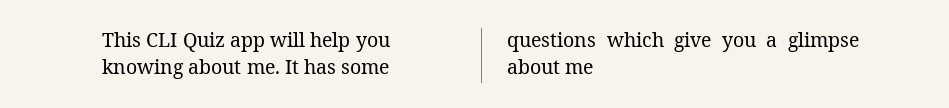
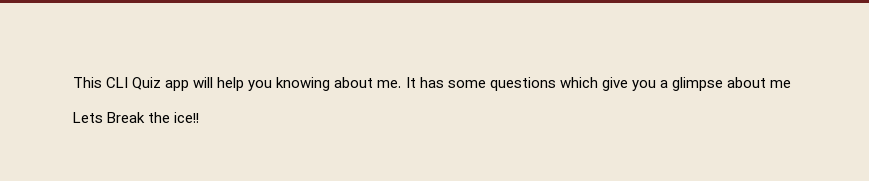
(594, 68) none -> [73,112,200,123] // Lets Break the ice!!

